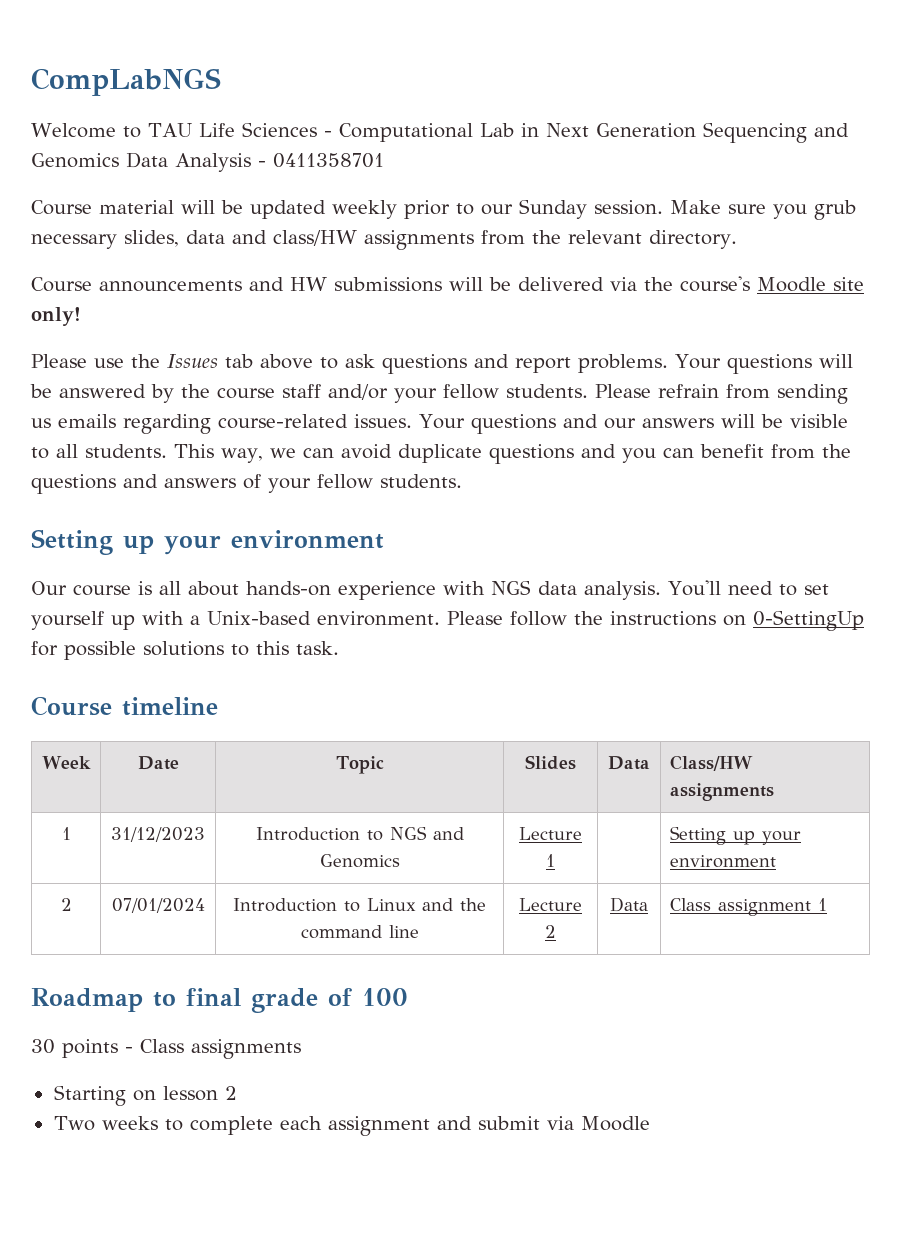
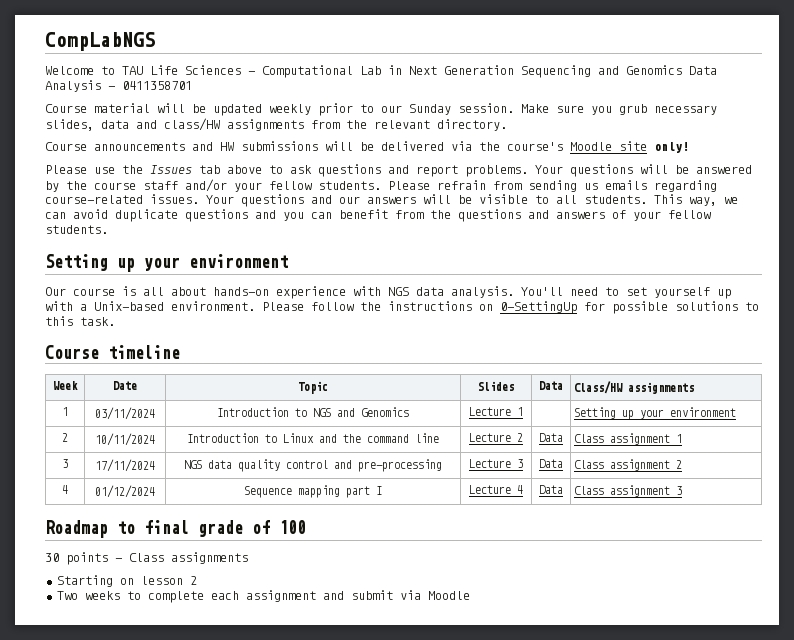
[111,827,205,842] 31/12/2023 -> [95,407,155,420] 03/11/2024
[111,898,205,913] 07/01/2024 -> [95,433,155,446] 10/11/2024
(827, 904) none -> [62,459,68,468] [95,459,155,472] [184,459,442,472] [469,459,523,468] [539,459,563,468] [574,459,683,471] [62,485,68,494] [95,485,155,498] [244,485,382,498] [469,485,523,494] [539,485,563,494] [574,485,683,497] // 3 | 17/11/2024 | NGS data quality control and pre-processing | Lecture 3 | Data | Class assignment 2 // 4 | 01/12/2024 | Sequence mapping part I | Lecture 4 | Data | Class assignment 3

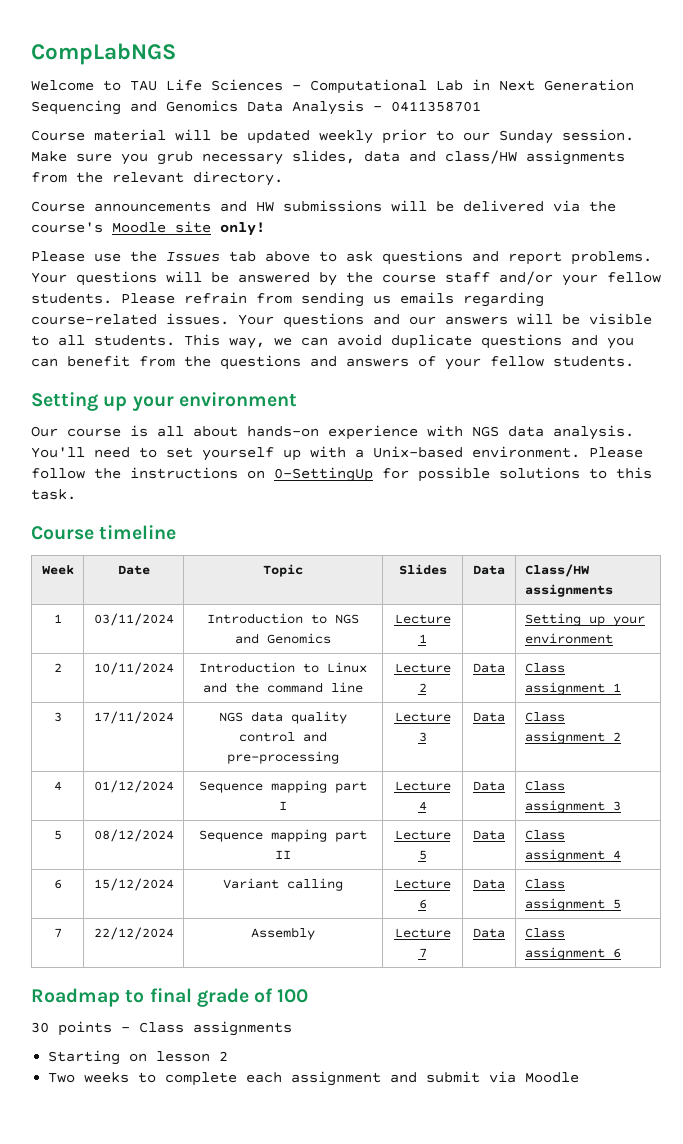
(683, 490) none -> [53,830,62,840] [93,829,174,842] [199,829,368,842] [275,850,291,859] [394,830,451,840] [418,850,427,860] [473,830,505,840] [524,830,565,840] [524,849,621,862] [53,879,62,889] [93,878,174,891] [223,878,343,891] [394,879,451,889] [418,899,427,909] [473,879,505,889] [524,879,565,889] [524,898,621,911] [53,928,62,938] [93,927,174,940] [251,927,315,940] [394,928,451,938] [418,948,427,958] [473,928,505,938] [524,928,565,938] [524,947,621,960] // 5 | 08/12/2024 | Sequence mapping part II | Lecture 5 | Data | Class assignment 4 // 6 | 15/12/2024 | Variant calling | Lecture 6 | Data | Class assignment 5 // 7 | 22/12/2024 | Assembly | Lecture 7 | Data | Class assignment 6

